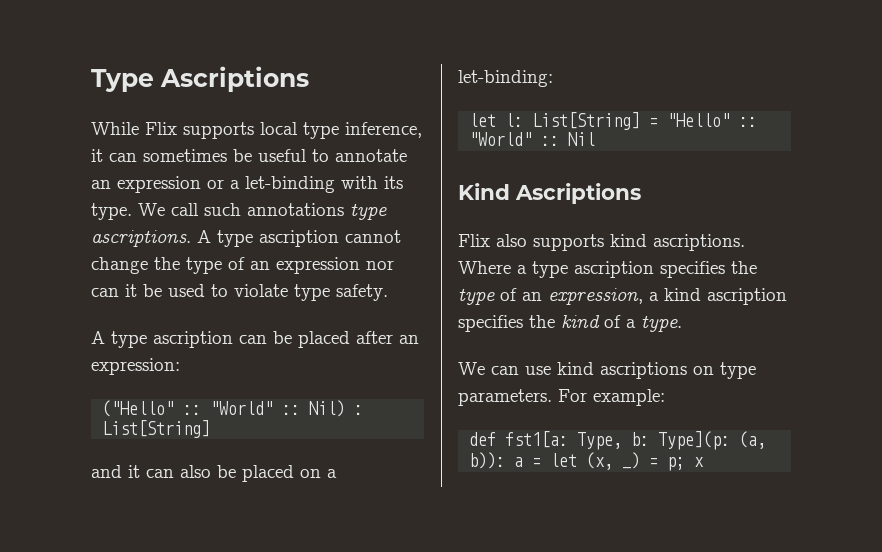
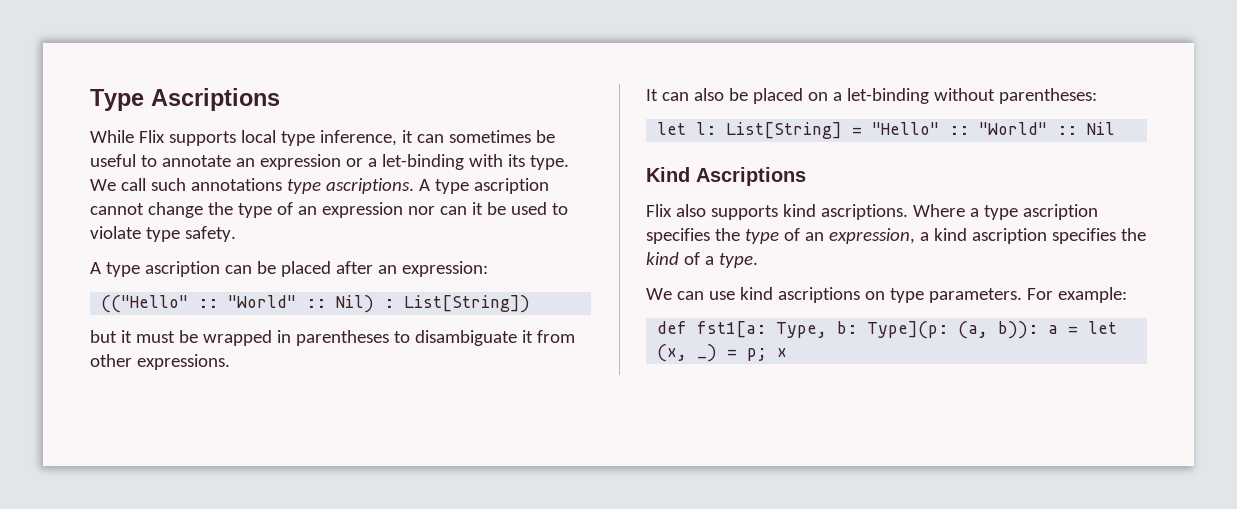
[102,400,175,417] ("Hello" -> [101,295,189,313] (("Hello"
[102,420,211,438] [91,465,140,478] List[String] // and it -> [404,295,531,313] [90,330,575,346] [90,354,230,370] [646,89,658,101] List[String]) // but it must be wrapped in parentheses to disambiguate it from other expressions. // It
[458,70,553,87] let-binding: -> [846,88,1097,104] let-binding without parentheses:

